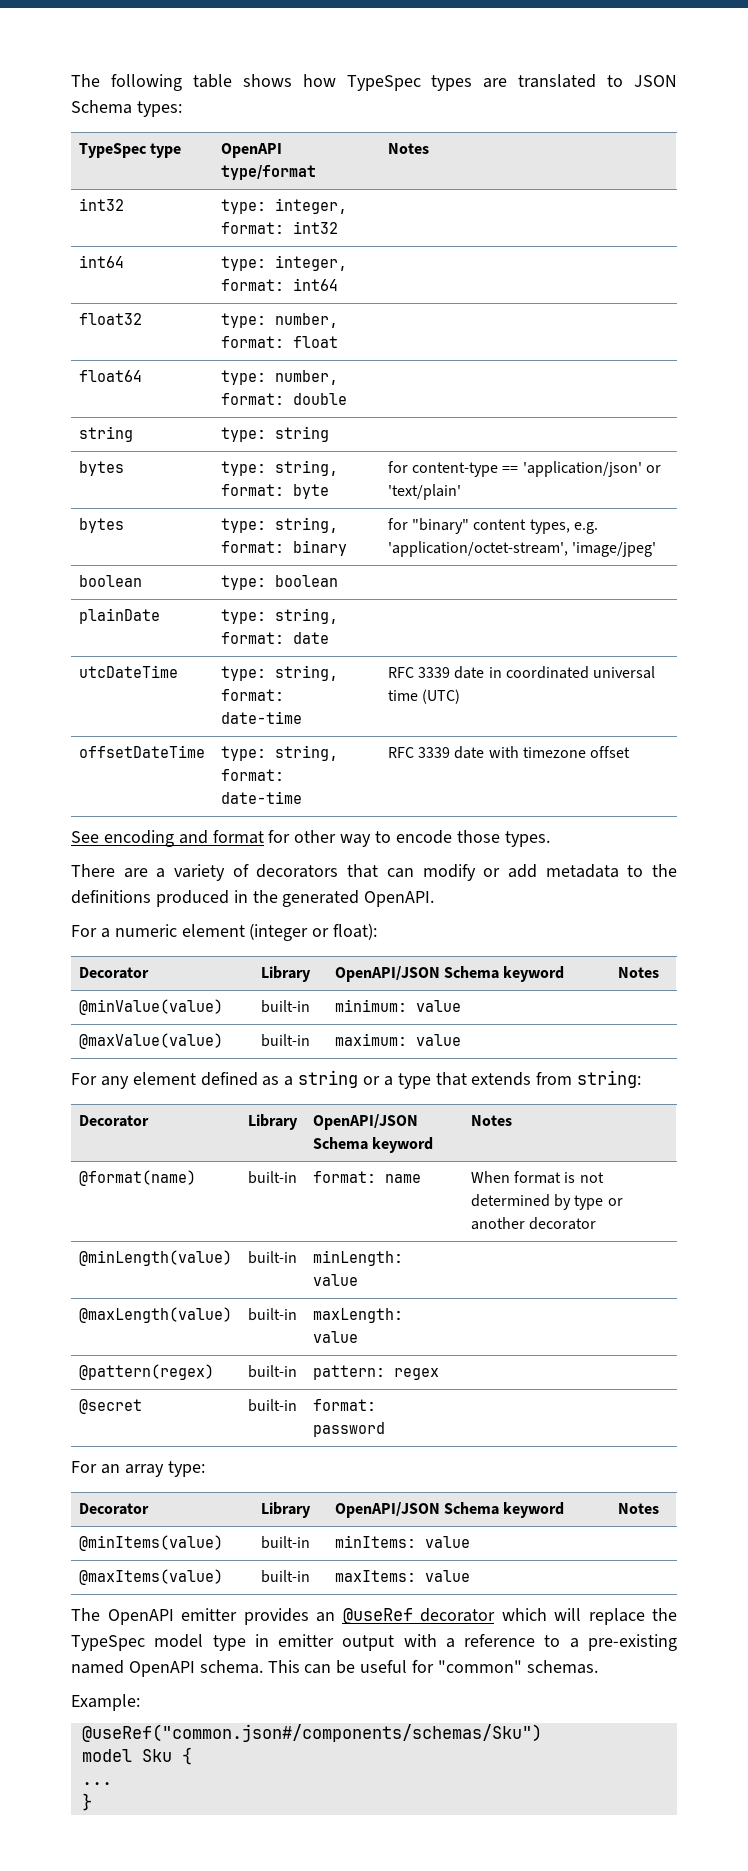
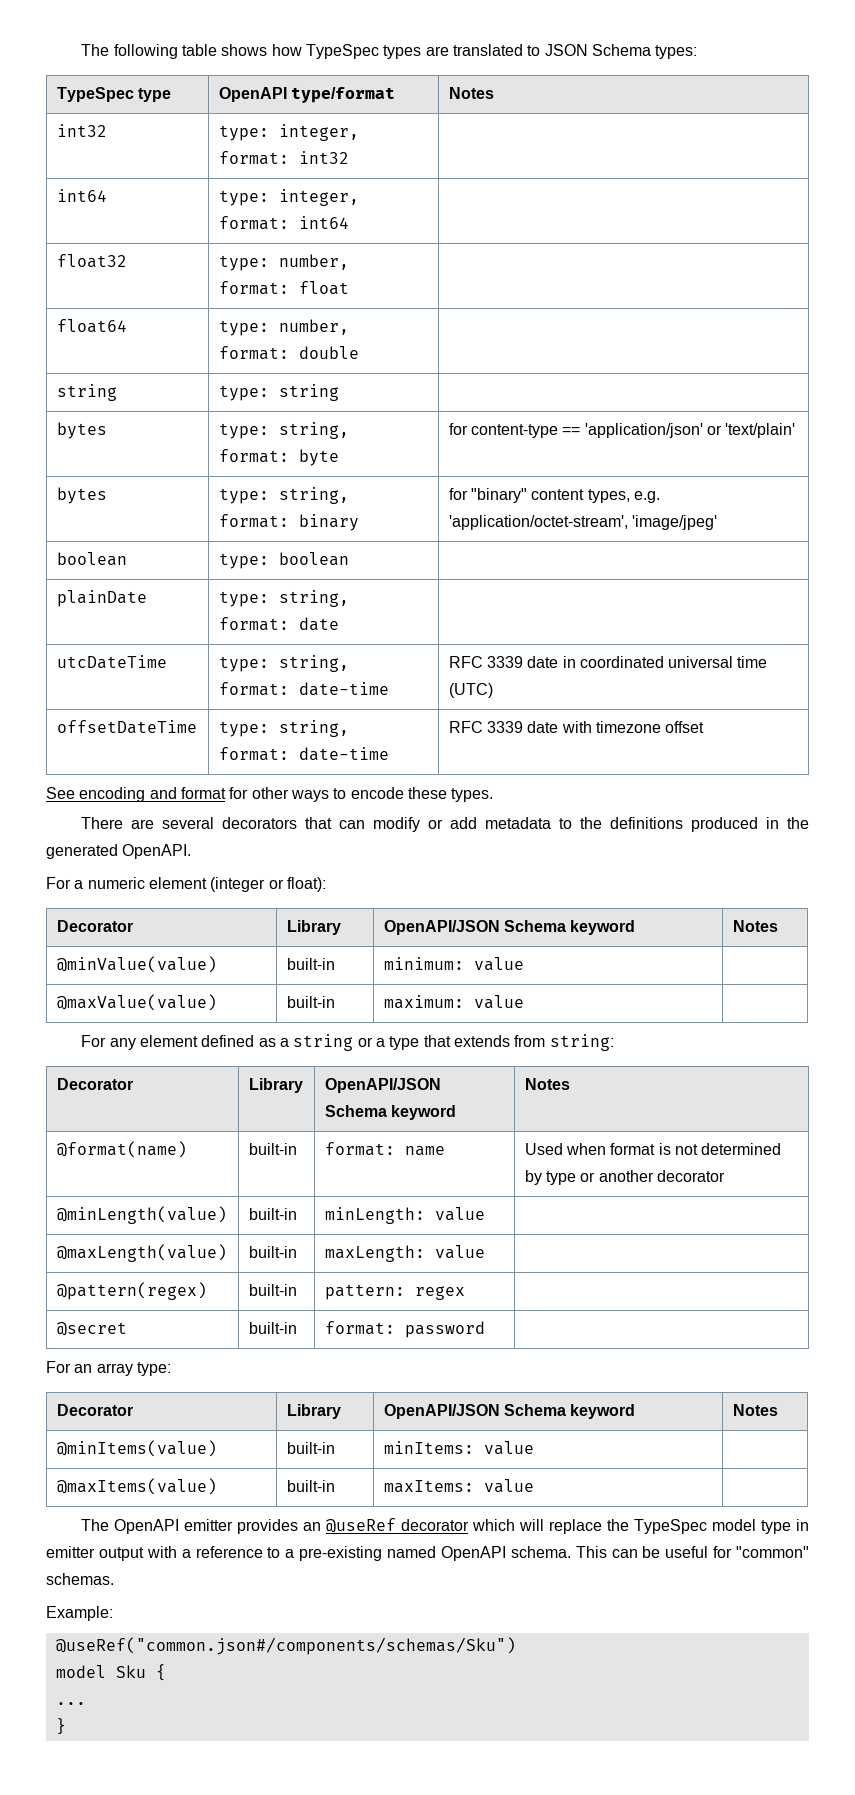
[340,834,372,847] way -> [290,790,329,802] ways
[456,830,500,843] those -> [407,787,447,799] these
[156,864,249,881] a variety of -> [162,817,215,829] several
[470,1171,510,1183] When -> [524,1143,606,1155] Used when

